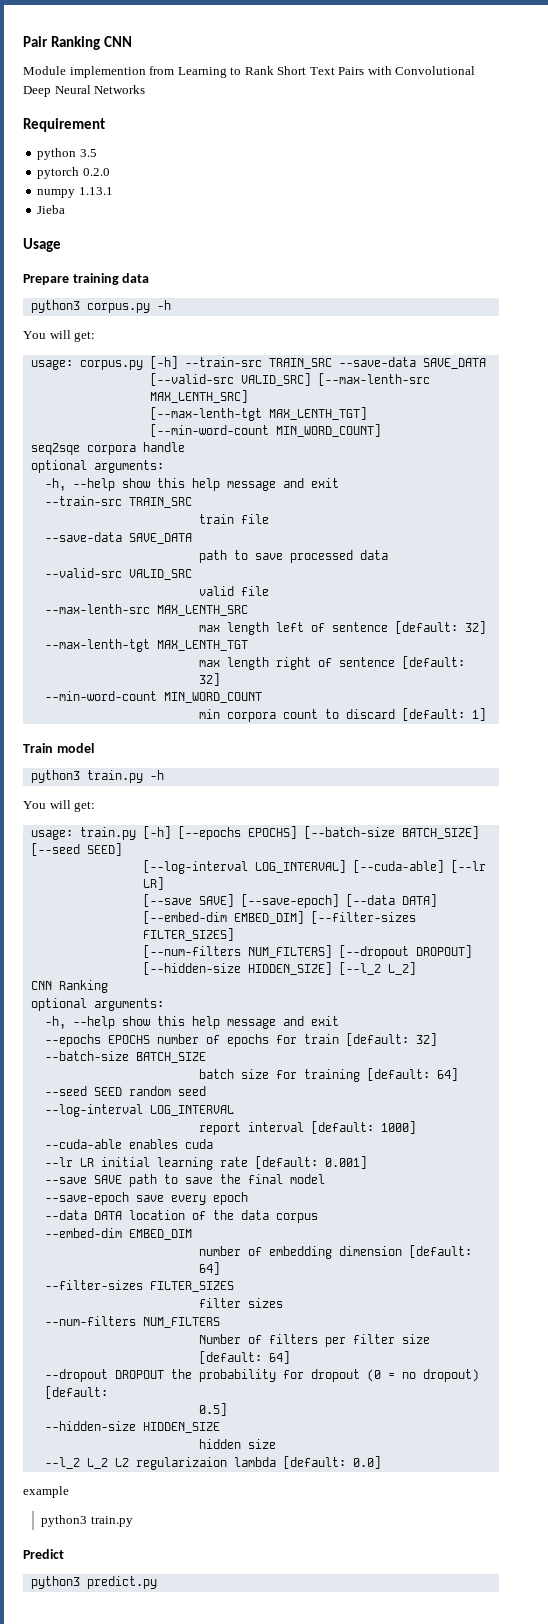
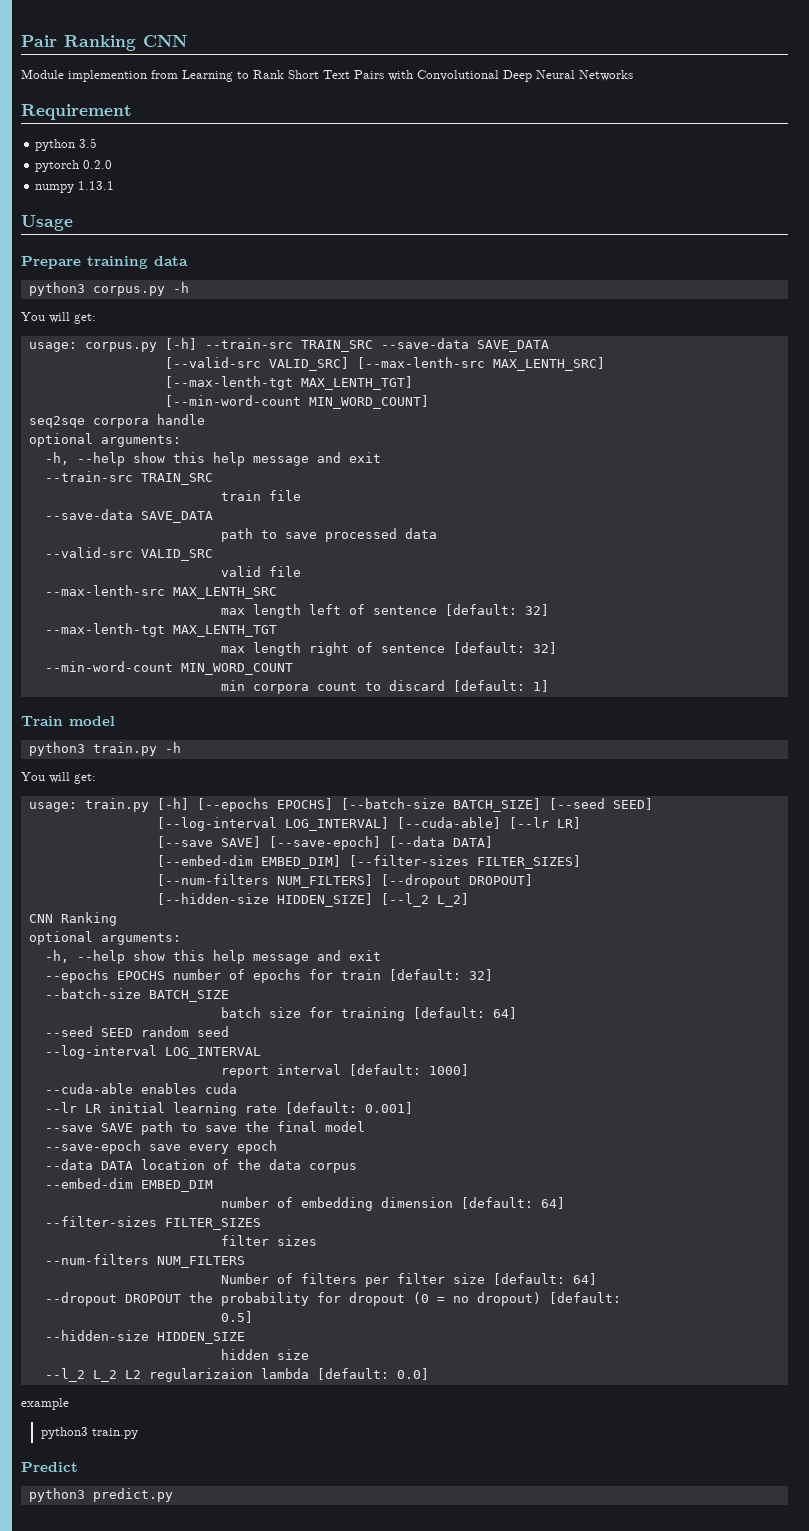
[37,205,66,214] // Jieba -> (115, 185) none

